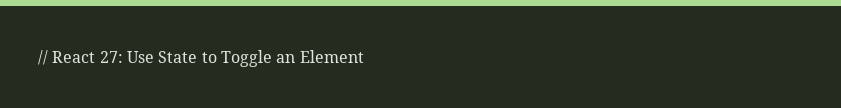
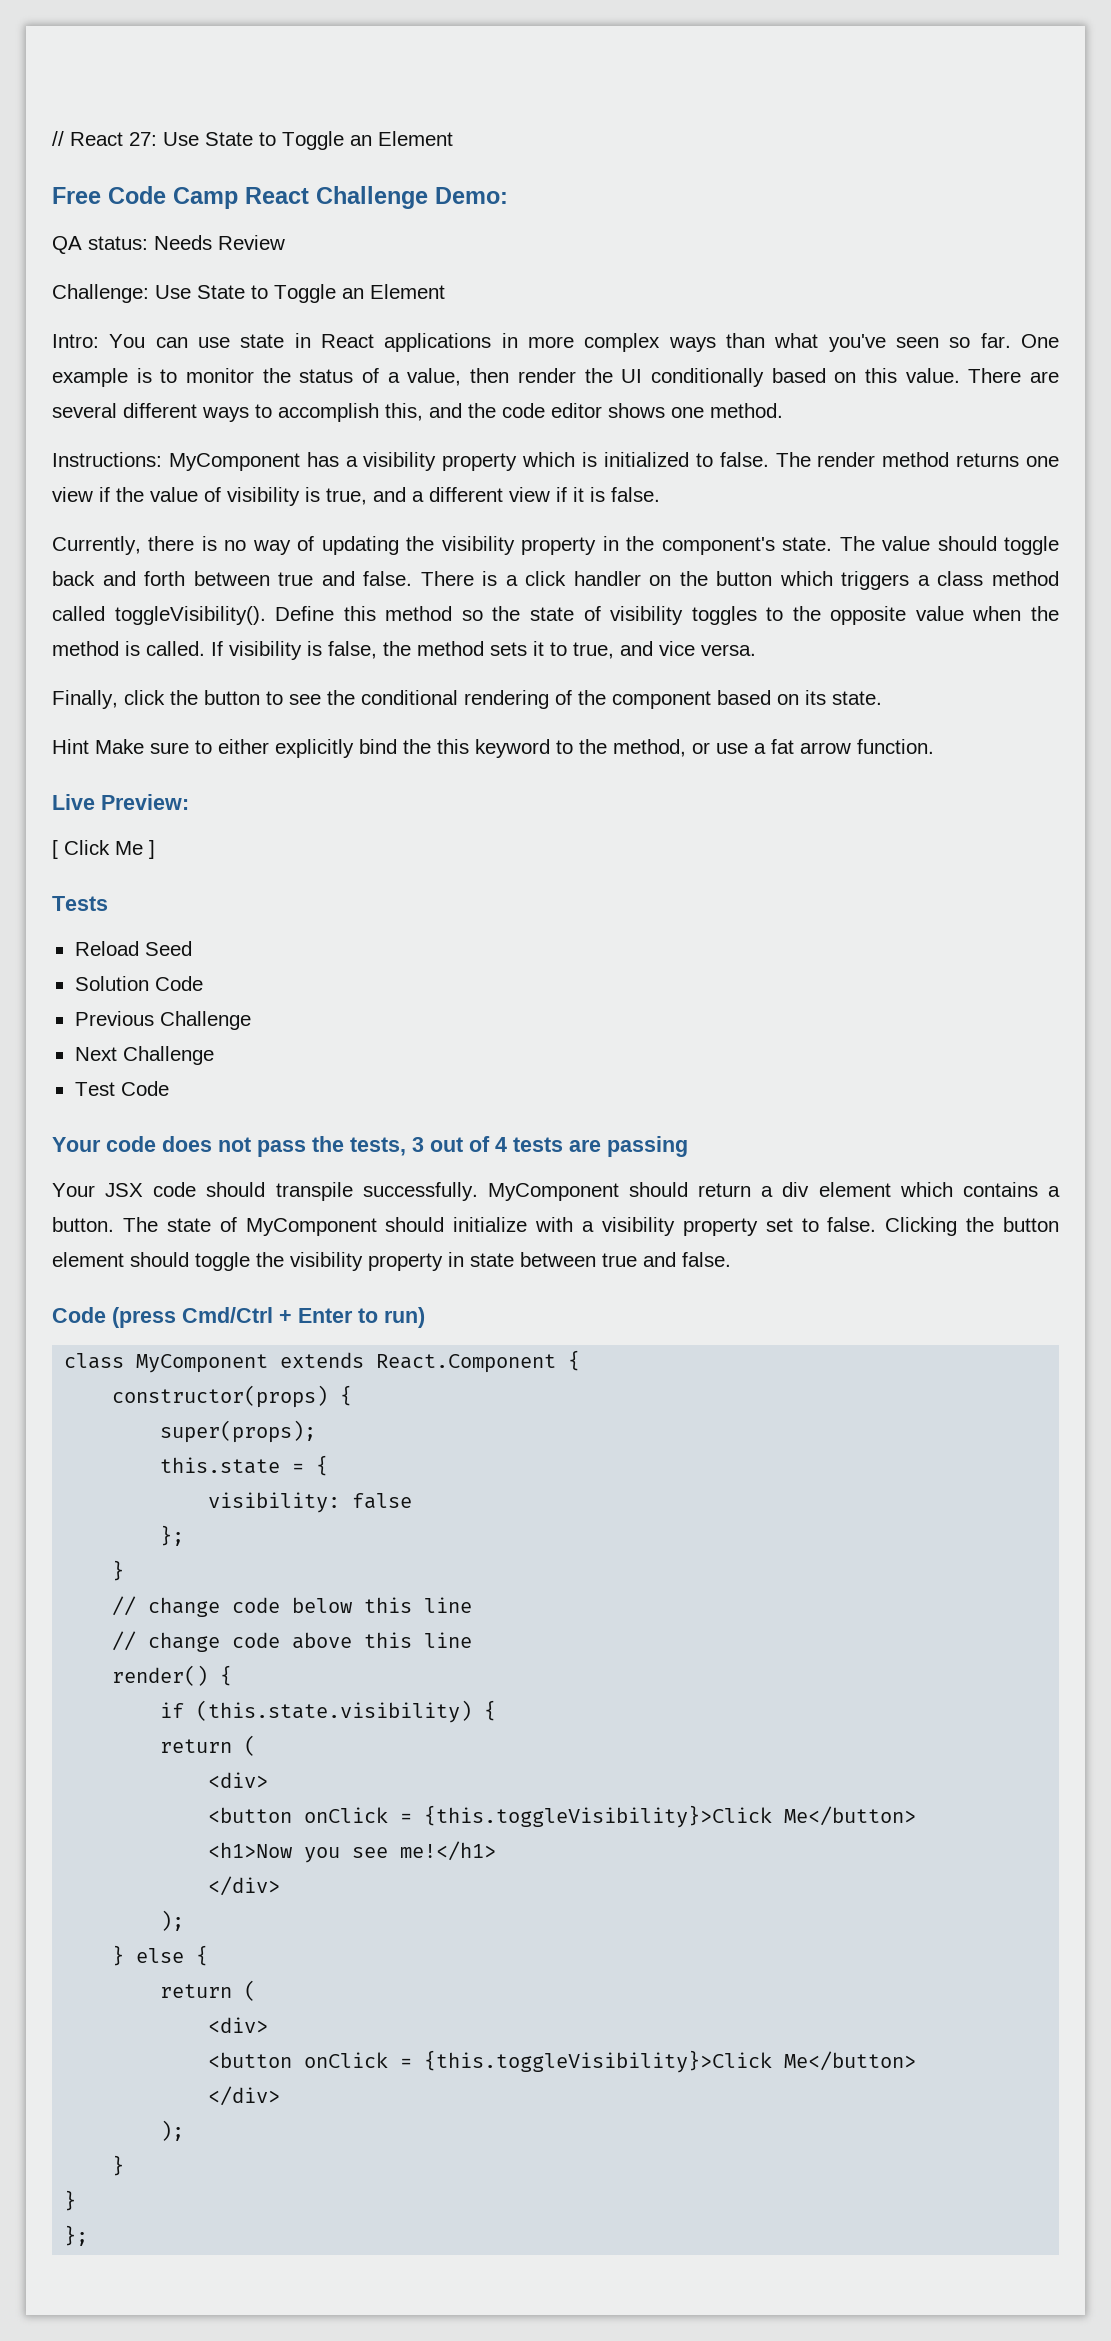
(364, 56) none -> [52,186,508,209] [52,235,285,254] [52,284,445,303] [52,333,1060,352] [52,368,1060,387] [52,403,783,422] [52,452,1059,471] [52,487,660,506] [52,536,1060,555] [52,571,1059,590] [52,606,1059,625] [52,641,756,660] [52,690,882,709] [52,739,934,758] [52,794,189,810] [52,840,155,859] [52,896,108,911] [74,941,192,956] [74,976,203,991] [74,1011,251,1030] [74,1046,214,1065] [74,1081,169,1096] [52,1136,688,1157] [52,1182,1060,1201] [52,1217,1059,1236] [52,1252,731,1271] [52,1307,425,1328] [64,1350,581,1373] [112,1385,353,1408] [160,1420,317,1443] [160,1455,329,1476] [208,1492,413,1513] [160,1525,185,1546] [112,1560,125,1581] [112,1596,473,1617] [112,1631,473,1652] [112,1665,233,1686] [160,1700,497,1723] [160,1735,257,1756] [208,1772,269,1788] [208,1805,917,1828] [208,1841,497,1863] [208,1876,281,1896] [160,1910,185,1931] [112,1945,209,1966] [160,1980,257,2001] [208,2017,269,2033] [208,2050,917,2073] [208,2086,281,2106] [160,2120,185,2141] [112,2155,125,2176] [64,2190,77,2211] [64,2225,89,2246] // Free Code Camp React Challenge Demo: // QA status: Needs Review // Challenge: Use State to Toggle an Element // Intro: You can use state in React applications in more complex ways than what you've seen so far. One example is to monitor the status of a value, then render the UI conditionally based on this value. There are several different ways to accomplish this, and the code editor shows one method. // Instructions: MyComponent has a visibility property which is initialized to false. The render method returns one view if the value of visibility is true, and a different view if it is false. // Currently, there is no way of updating the visibility property in the component's state. The value should toggle back and forth between true and false. There is a click handler on the button which triggers a class method called toggleVisibility(). Define this method so the state of visibility toggles to the opposite value when the method is called. If visibility is false, the method sets it to true, and vice versa. // Finally, click the button to see the conditional rendering of the component based on its state. // Hint Make sure to either explicitly bind the this keyword to the method, or use a fat arrow function. // Live Preview: // [ Click Me ] // Tests // Reload Seed // Solution Code // Previous Challenge // Next Challenge // Test Code // Your code does not pass the tests, 3 out of 4 tests are passing // Your JSX code should transpile successfully. MyComponent should return a div element which contains a button. The state of MyComponent should initialize with a visibility property set to false. Clicking the button element should toggle the visibility property in state between true and false. // Code (press Cmd/Ctrl + Enter to run) // class MyComponent extends React.Component { // constructor(props) { // super(props); // this.state = { // visibility: false // }; // } // // change code below this line // // change code above this line // render() { // if (this.state.visibility) { // return ( // <div> // <button onClick = {this.toggleVisibility}>Click Me</button> // <h1>Now you see me!</h1> // </div> // ); // } else { // return ( // <div> // <button onClick = {this.toggleVisibility}>Click Me</button> // </div> // ); // } // } // };

